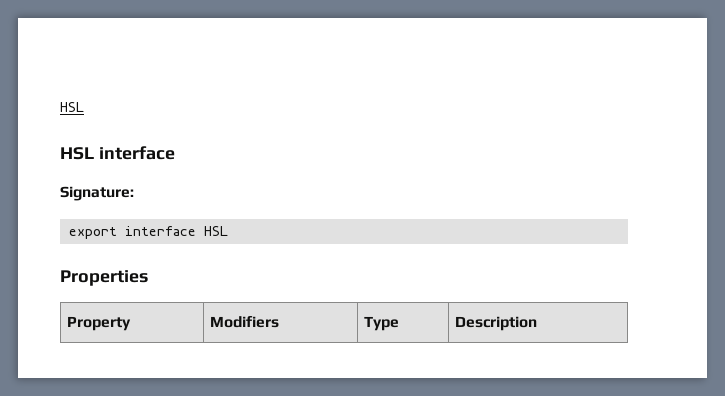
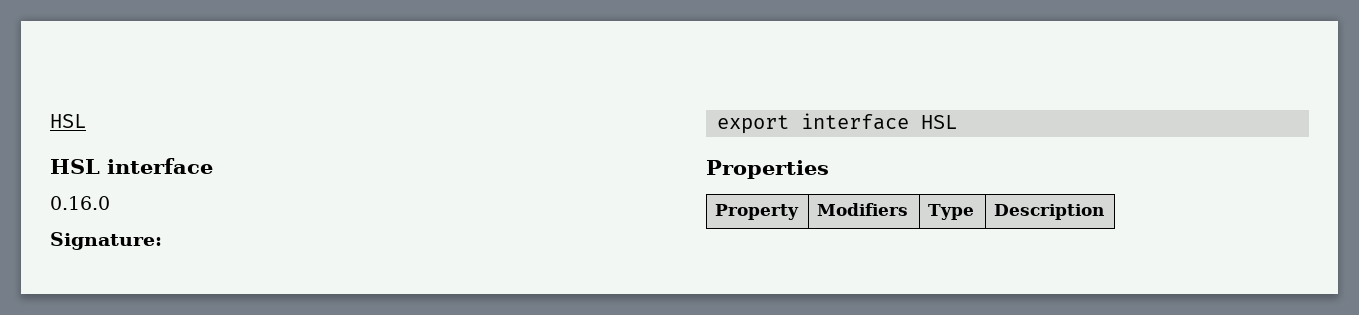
(175, 153) none -> [50,196,110,210] // 0.16.0

